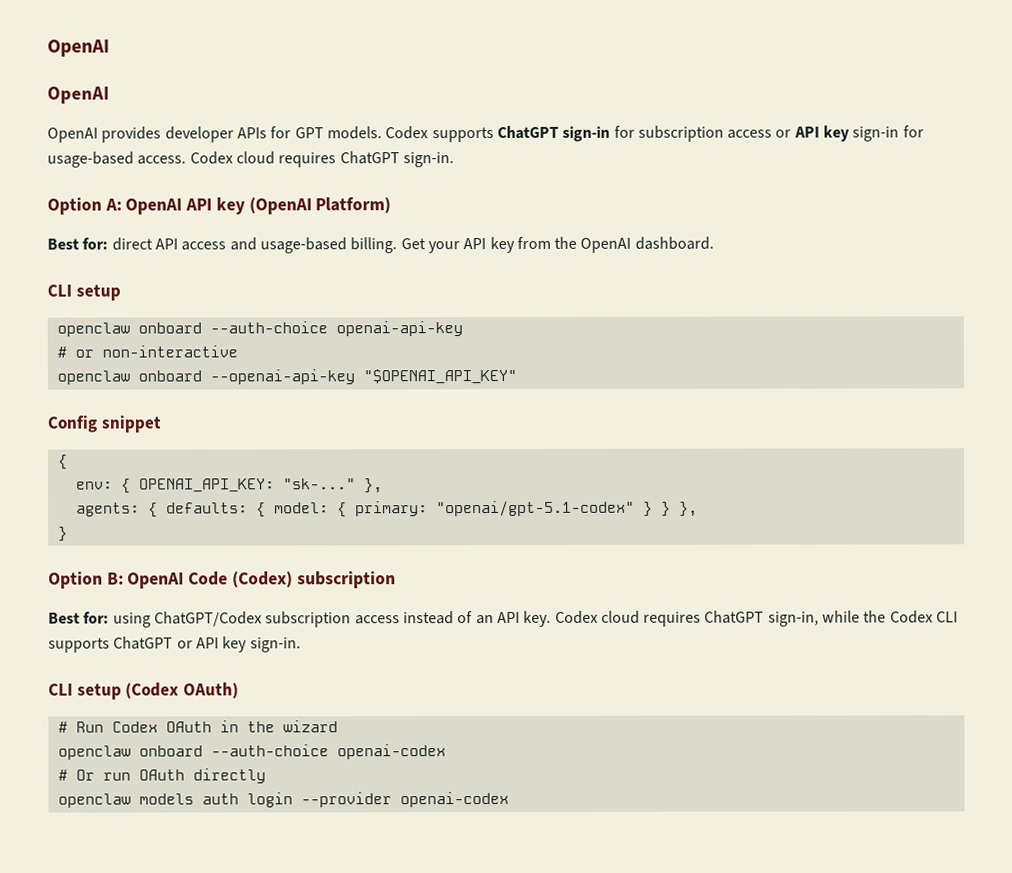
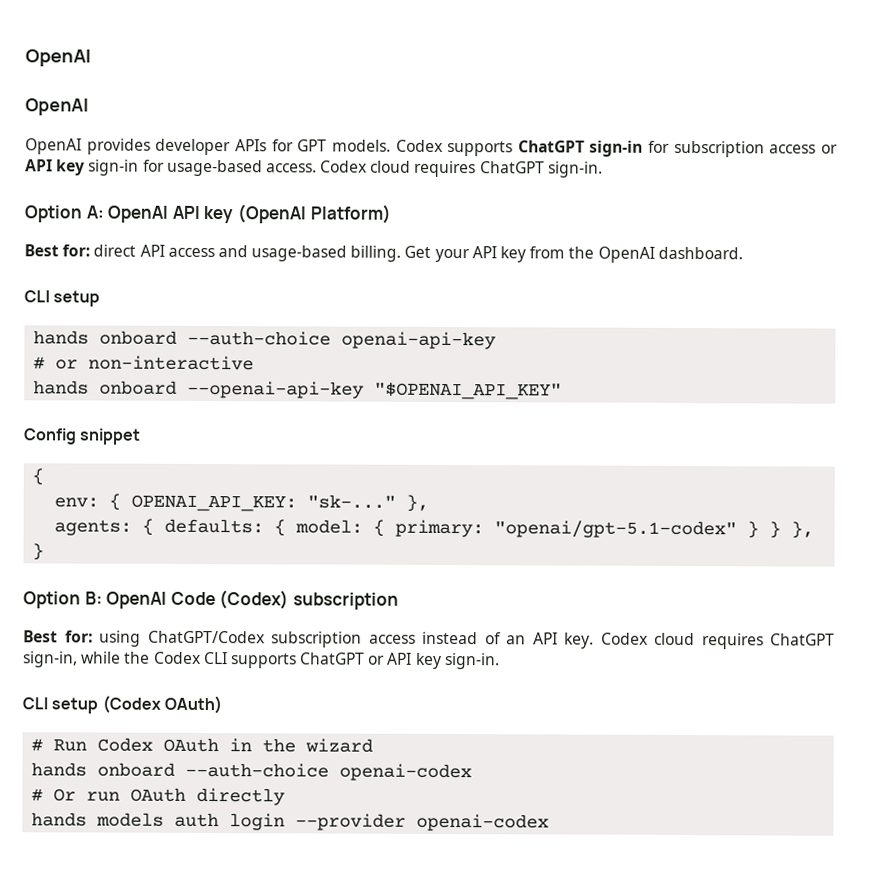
[56,322,130,337] openclaw -> [33,330,90,345] hands
[56,370,130,385] openclaw -> [33,380,90,395] hands
[57,745,131,760] openclaw -> [31,762,88,777] hands
[57,793,131,808] openclaw -> [31,812,88,827] hands

